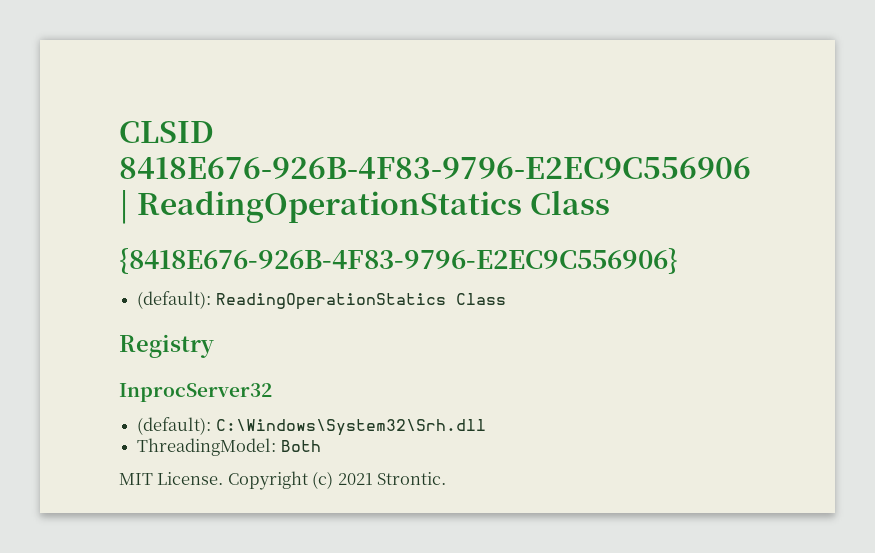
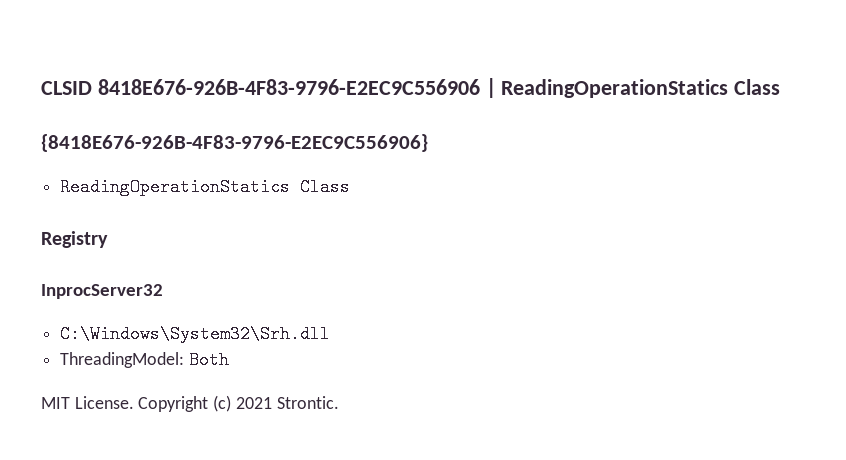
[137,291,212,309] (default): -> (428, 143) none
[137,417,212,435] (default): -> (163, 291) none

